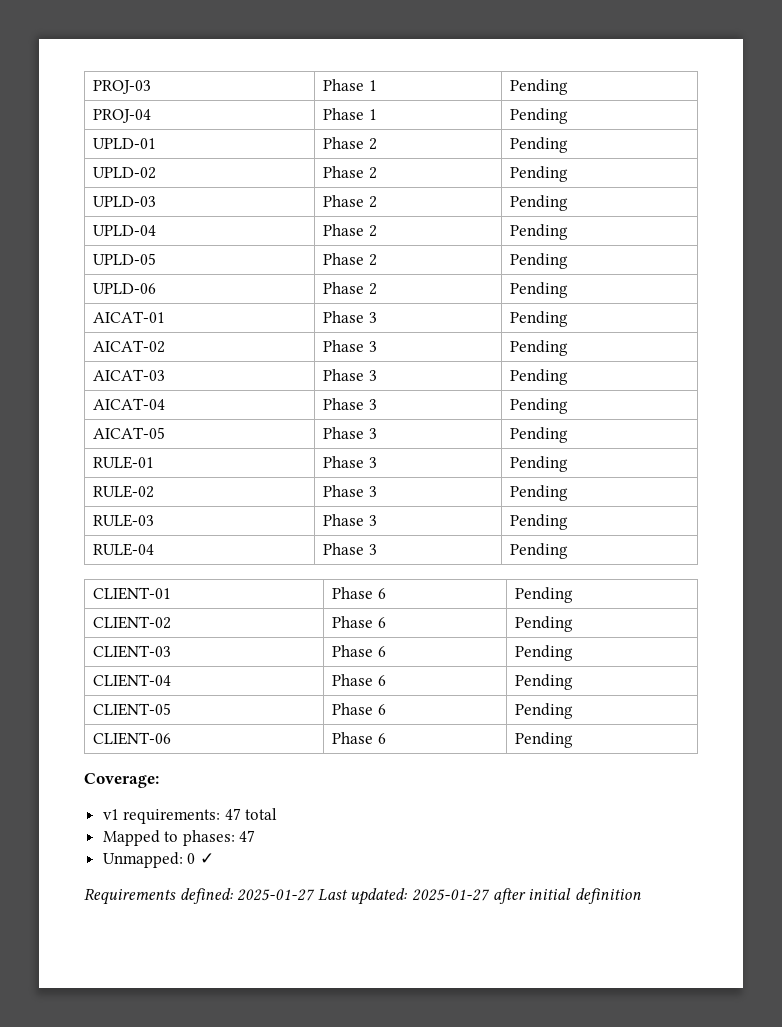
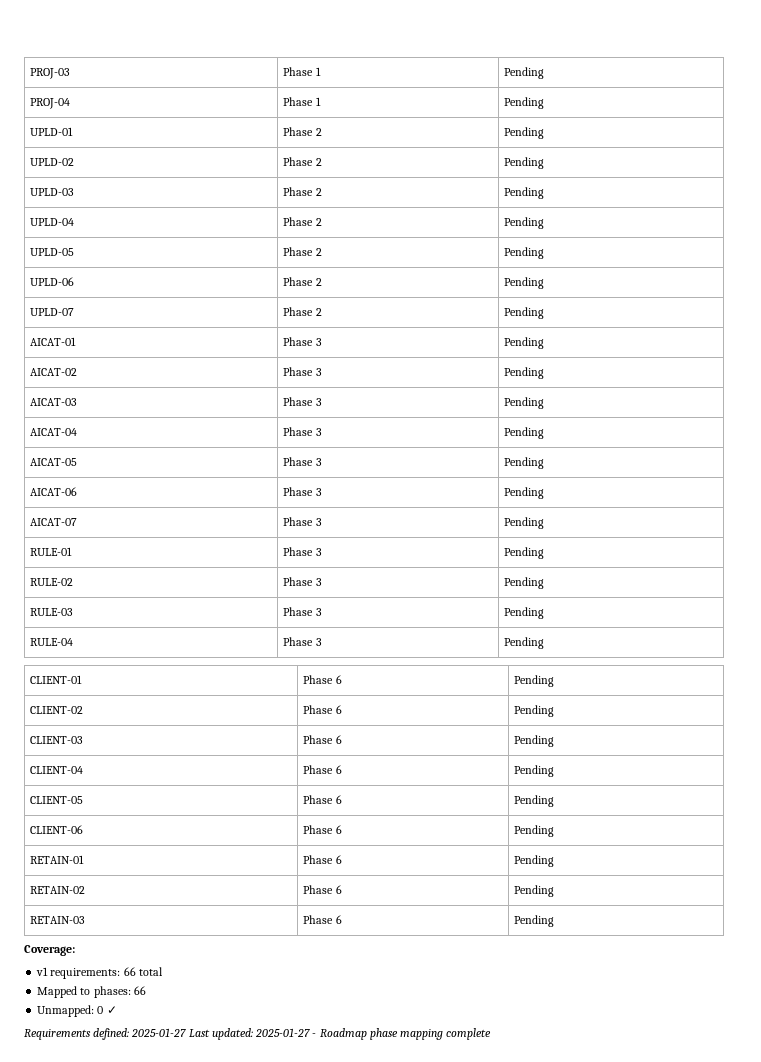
(568, 290) none -> [30,308,75,316] [283,307,322,316] [504,307,545,319] // UPLD-07 | Phase 2 | Pending
(568, 435) none -> [30,487,78,496] [283,487,322,496] [504,487,545,499] [30,518,78,526] [283,517,322,526] [504,517,545,529] // AICAT-06 | Phase 3 | Pending // AICAT-07 | Phase 3 | Pending
(573, 740) none -> [30,855,85,864] [303,855,342,864] [514,855,555,867] [30,886,86,894] [303,885,342,894] [514,885,555,897] [30,916,86,924] [303,915,342,924] [514,915,555,927] // RETAIN-01 | Phase 6 | Pending // RETAIN-02 | Phase 6 | Pending // RETAIN-03 | Phase 6 | Pending
[224,808,241,820] 47 -> [123,967,136,976] 66
[239,830,256,842] 47 -> [133,986,146,995] 66
[492,888,641,904] after initial definition -> [312,1028,492,1040] - Roadmap phase mapping complete

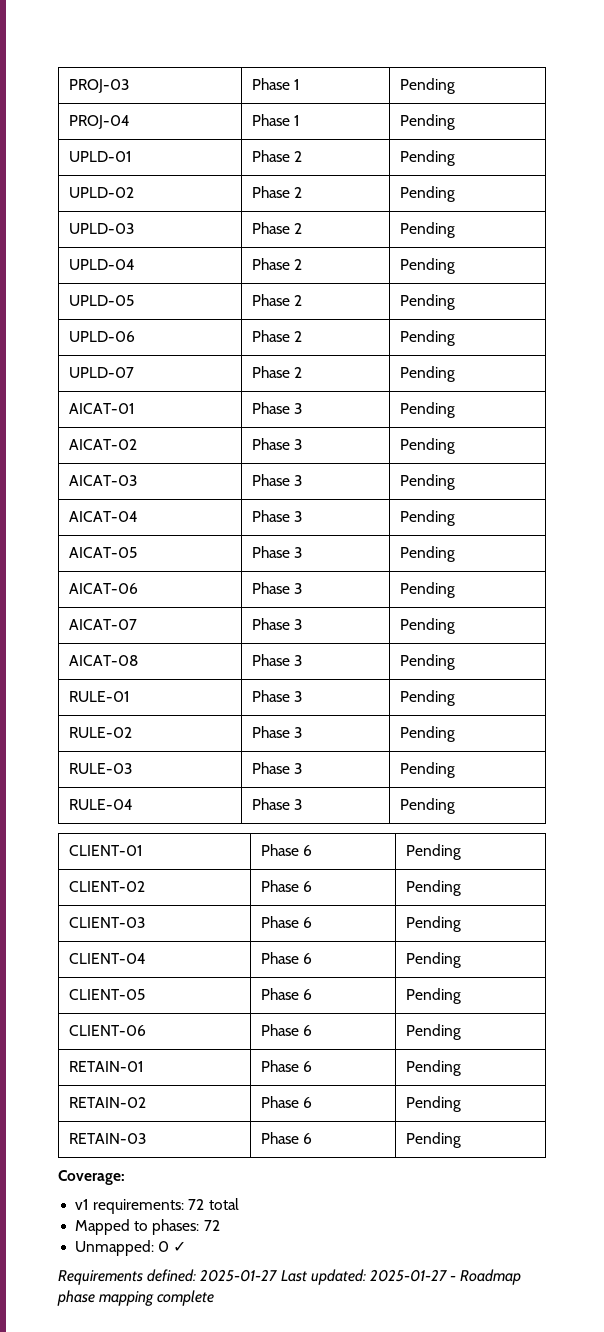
(545, 523) none -> [68,655,138,666] [251,654,302,666] [399,654,455,670] // AICAT-08 | Phase 3 | Pending
[123,967,136,976] 66 -> [188,1199,205,1210] 72
[133,986,146,995] 66 -> [203,1220,220,1231] 72

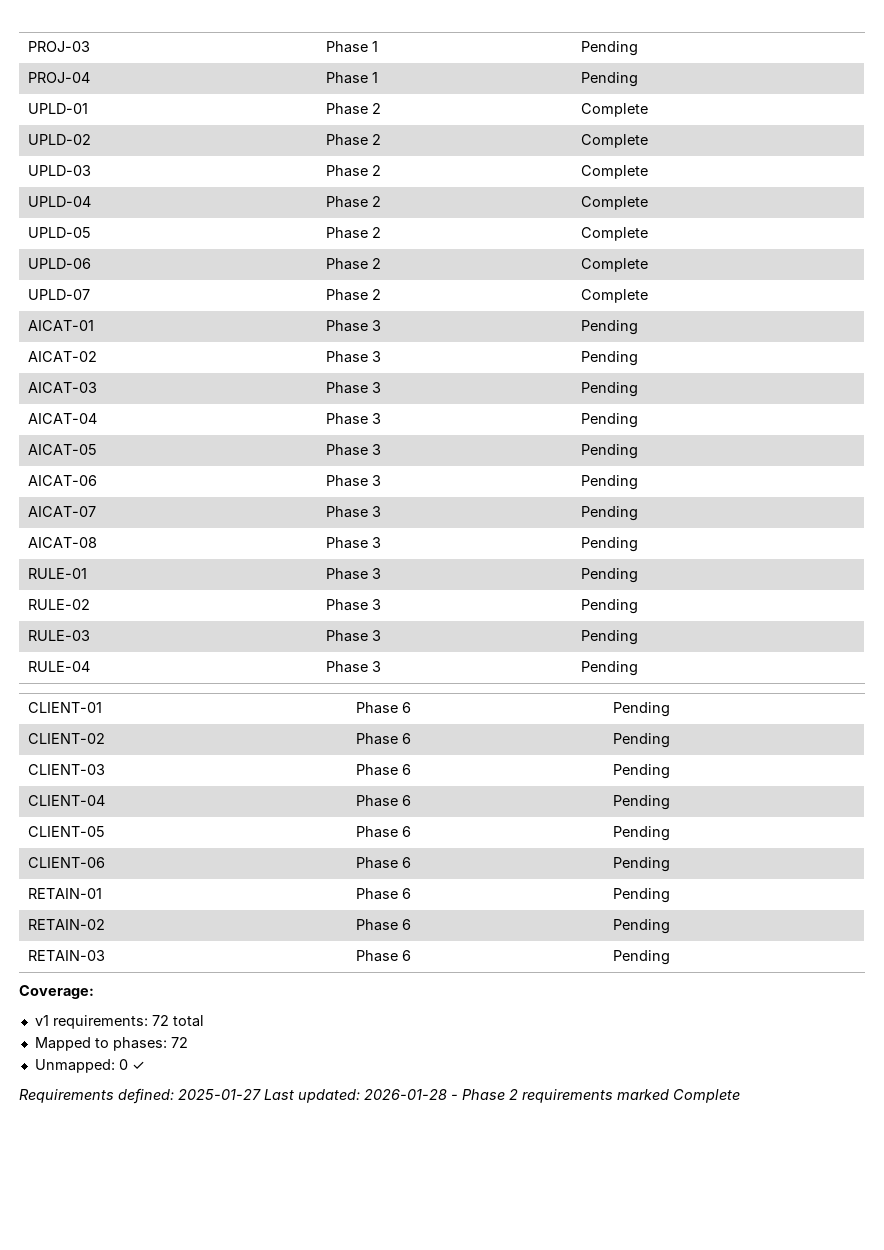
[399,150,455,166] Pending -> [580,103,648,117] Complete
[399,186,455,202] Pending -> [580,134,648,148] Complete
[399,222,455,238] Pending -> [580,165,648,179] Complete
[399,258,455,274] Pending -> [580,196,648,210] Complete
[399,294,455,310] Pending -> [580,227,648,241] Complete
[399,330,455,346] Pending -> [580,258,648,272] Complete
[399,366,455,382] Pending -> [580,289,648,303] Complete
[369,1269,522,1285] [57,1290,215,1306] 2025-01-27 - Roadmap phase mapping complete -> [364,1089,740,1103] 2026-01-28 - Phase 2 requirements marked Complete

